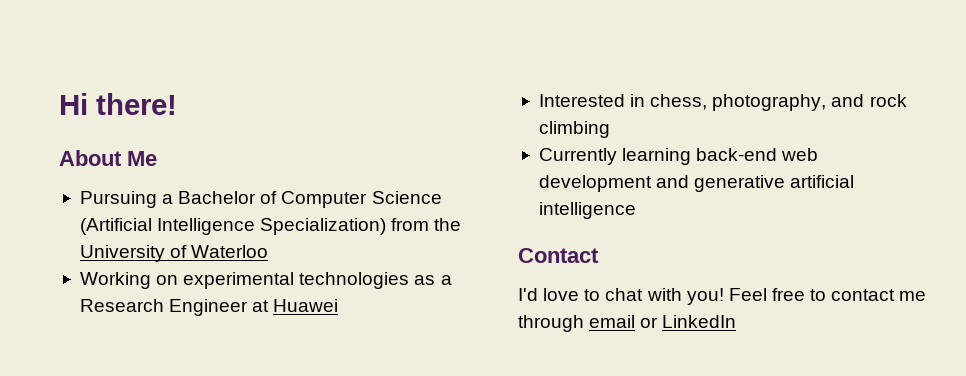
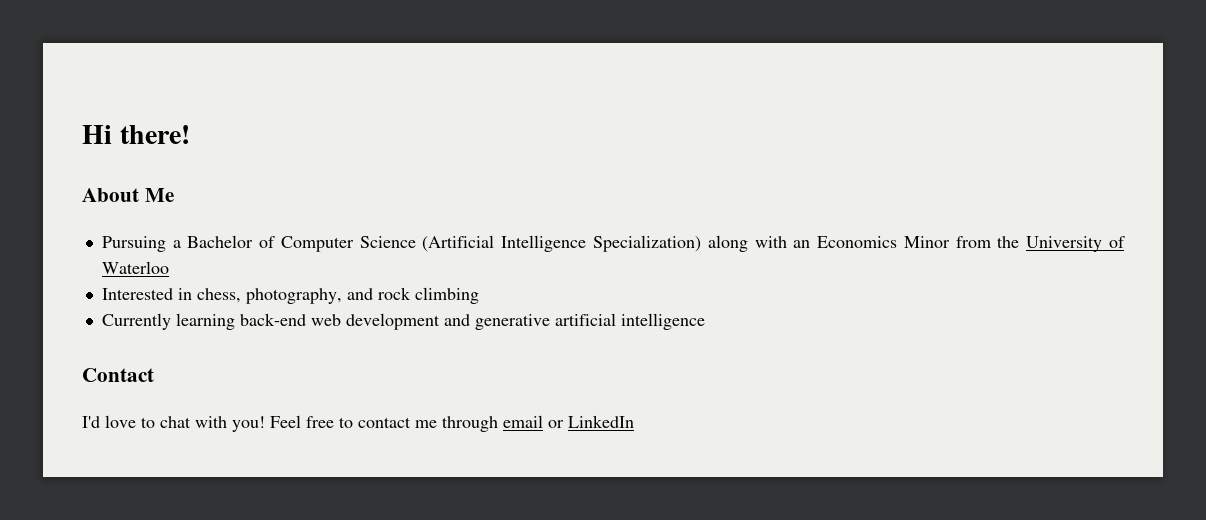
(387, 226) none -> [707,235,950,252] along with an Economics Minor
[79,272,452,289] [79,299,339,316] // Working on experimental technologies as a Research Engineer at Huawei -> (169, 267) none

